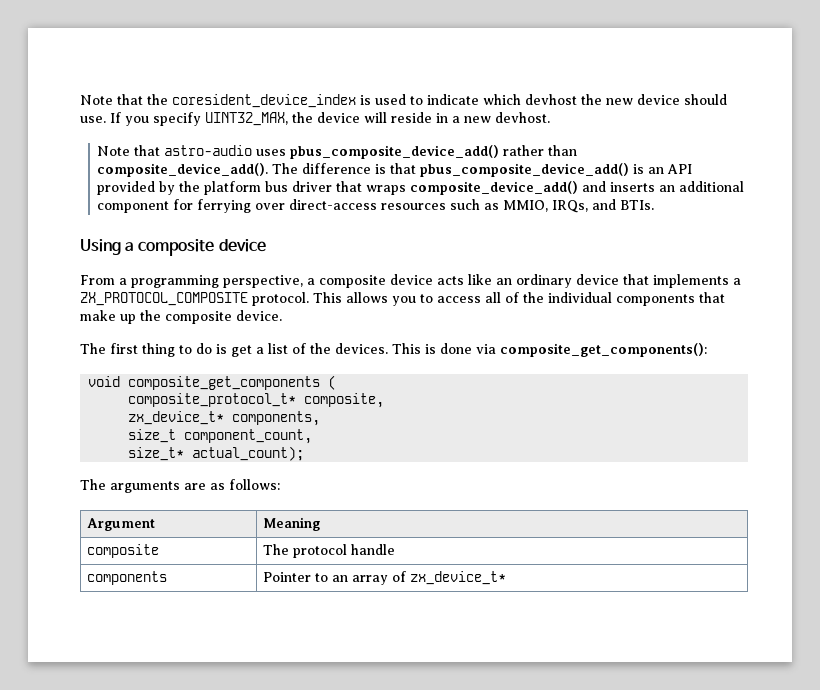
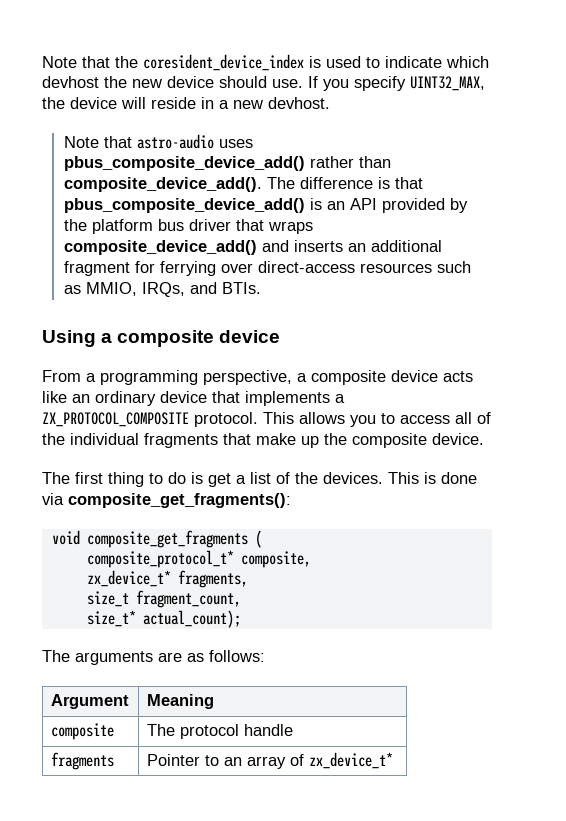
[97,201,170,213] component -> [63,261,130,276] fragment
[616,294,695,306] components -> [144,433,218,448] fragments
[500,343,707,357] composite_get_components(): -> [68,493,291,508] composite_get_fragments():
[128,376,321,390] composite_get_components -> [86,530,248,548] composite_get_fragments
[232,411,321,426] components, -> [177,570,248,588] fragments,
[184,429,313,444] component_count, -> [135,590,241,608] fragment_count,
[86,571,167,585] components -> [50,752,114,770] fragments

